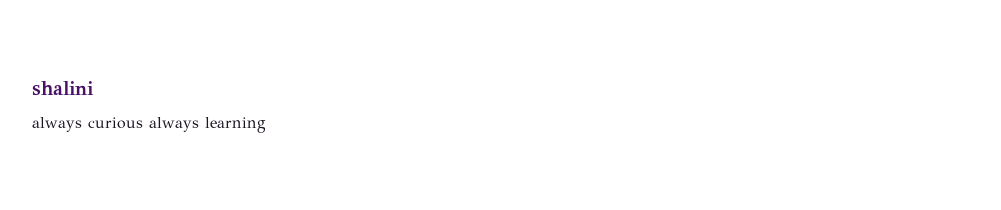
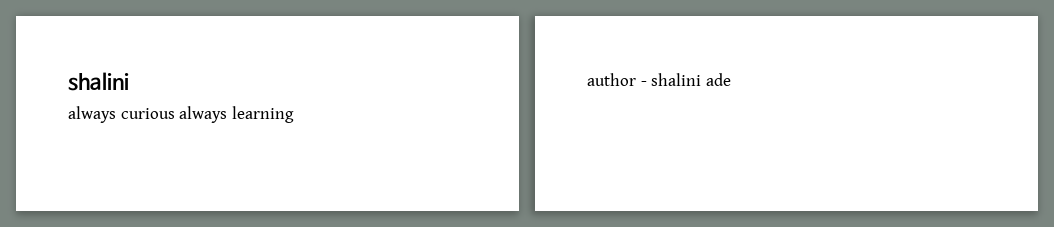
(266, 125) none -> [587,73,731,86] // author - shalini ade

